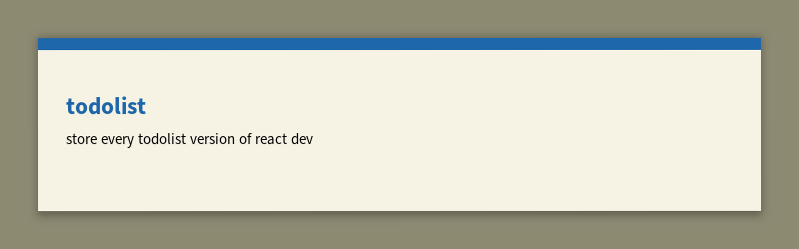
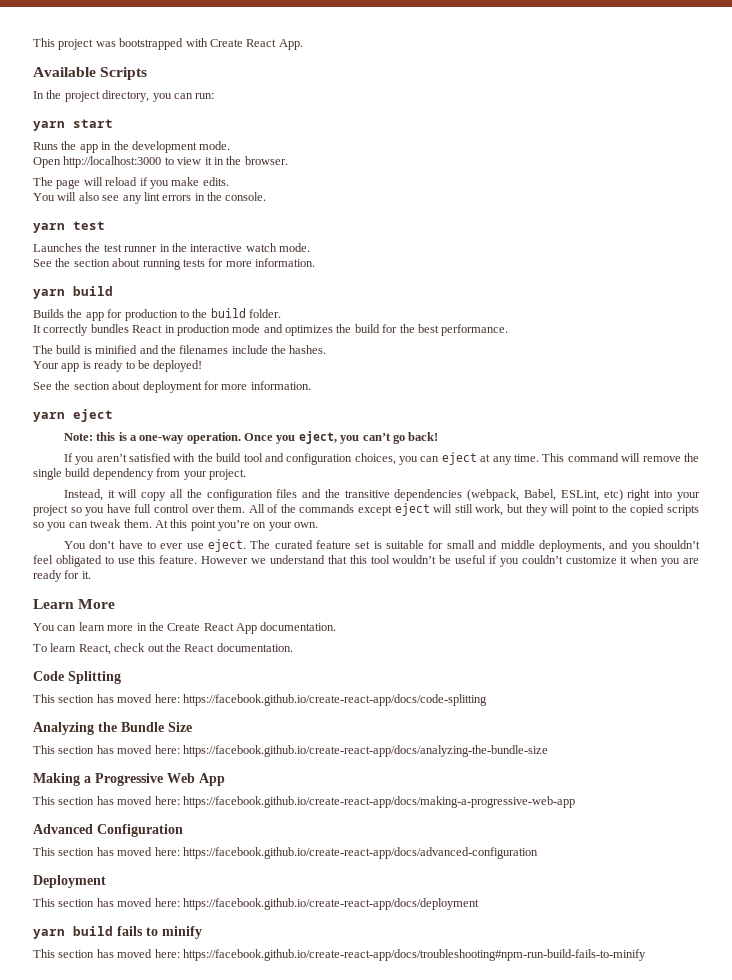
[65,96,146,116] [66,133,315,149] todolist // store every todolist version of react dev -> [33,38,303,50] [33,67,148,80] [33,90,215,102] [33,119,113,131] [33,141,231,153] [33,156,288,168] [33,177,229,189] [33,192,267,204] [33,221,105,233] [33,243,310,252] [33,258,315,270] [33,286,113,299] [33,308,281,321] [33,324,509,336] [33,345,327,354] [33,360,203,372] [33,381,311,393] [33,409,113,422] [63,431,439,444] [63,452,699,465] [33,468,246,480] [63,489,700,501] [33,503,700,516] [33,519,319,531] [63,539,700,552] [33,555,700,567] [33,570,91,582] [33,599,116,609] [33,622,337,634] [33,643,293,655] [33,671,121,684] [33,694,487,706] [33,722,192,735] [33,745,548,757] [33,773,225,786] [33,796,575,808] [33,824,183,837] [33,847,538,859] [33,875,106,888] [33,898,479,910] [33,926,202,939] [33,949,646,961] This project was bootstrapped with Create React App. // Available Scripts // In the project directory, you can run: // yarn start // Runs the app in the development mode. // Open http://localhost:3000 to view it in the browser. // The page will reload if you make edits. // You will also see any lint errors in the console. // yarn test // Launches the test runner in the interactive watch mode. // See the section about running tests for more information. // yarn build // Builds the app for production to the build folder. // It correctly bundles React in production mode and optimizes the build for the best performance. // The build is minified and the filenames include the hashes. // Your app is ready to be deployed! // See the section about deployment for more information. // yarn eject // Note: this is a one-way operation. Once you eject, you can’t go back! // If you aren’t satisfied with the build tool and configuration choices, you can eject at any time. This command will remove the single build dependency from your project. // Instead, it will copy all the configuration files and the transitive dependencies (webpack, Babel, ESLint, etc) right into your project so you have full control over them. All of the commands except eject will still work, but they will point to the copied scripts so you can tweak them. At this point you’re on your own. // You don’t have to ever use eject. The curated feature set is suitable for small and middle deployments, and you shouldn’t feel obligated to use this feature. However we understand that this tool wouldn’t be useful if you couldn’t customize it when you are ready for it. // Learn More // You can learn more in the Create React App documentation. // To learn React, check out the React documentation. // Code Splitting // This section has moved here: https://facebook.github.io/create-react-app/docs/code-splitting // Analyzing the Bundle Size // This section has moved here: https://facebook.github.io/create-react-app/docs/analyzing-the-bundle-size // Making a Progressive Web App // This section has moved here: https://facebook.github.io/create-react-app/docs/making-a-progressive-web-app // Advanced Configuration // This section has moved here: https://facebook.github.io/create-react-app/docs/advanced-configuration // Deployment // This section has moved here: https://facebook.github.io/create-react-app/docs/deployment // yarn build fails to minify // This section has moved here: https://facebook.github.io/create-react-app/docs/troubleshooting#npm-run-build-fails-to-minify

